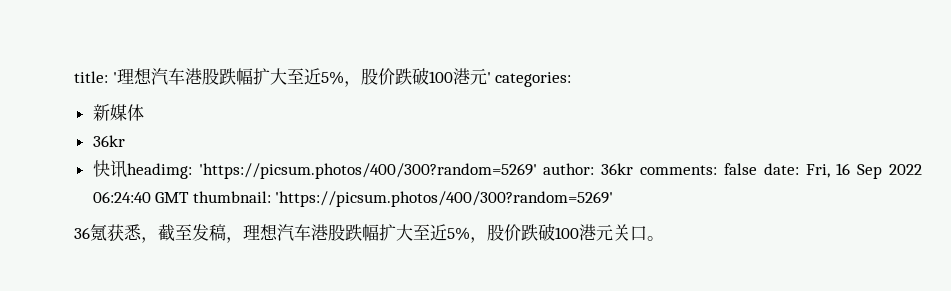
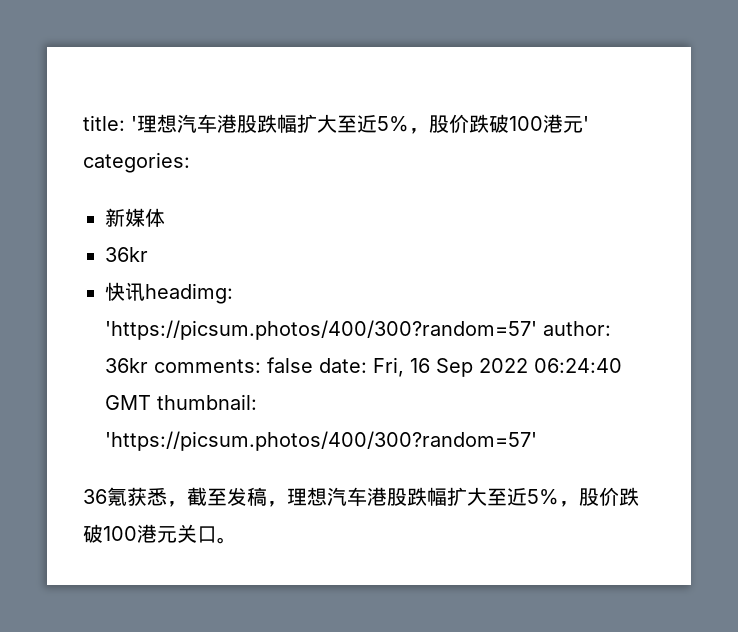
[198,163,537,179] 'https://picsum.photos/400/300?random=5269' -> [105,320,537,340] 'https://picsum.photos/400/300?random=57'
[275,191,614,207] 'https://picsum.photos/400/300?random=5269' -> [105,431,537,451] 'https://picsum.photos/400/300?random=57'

